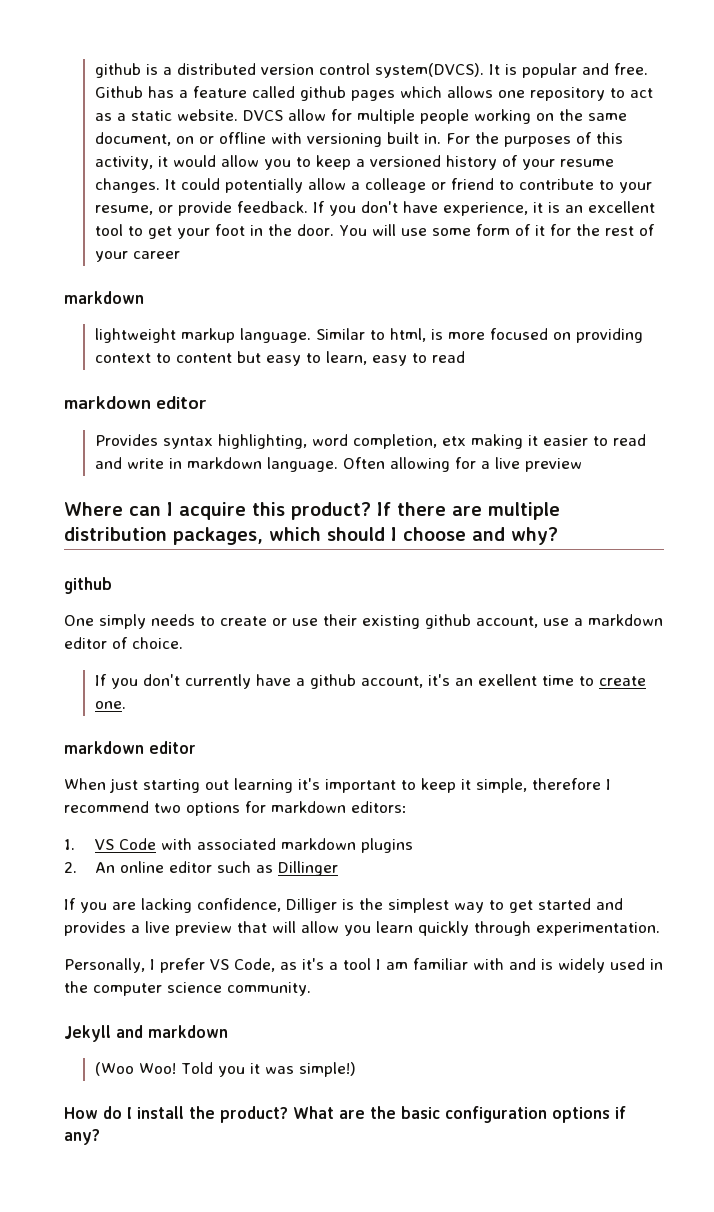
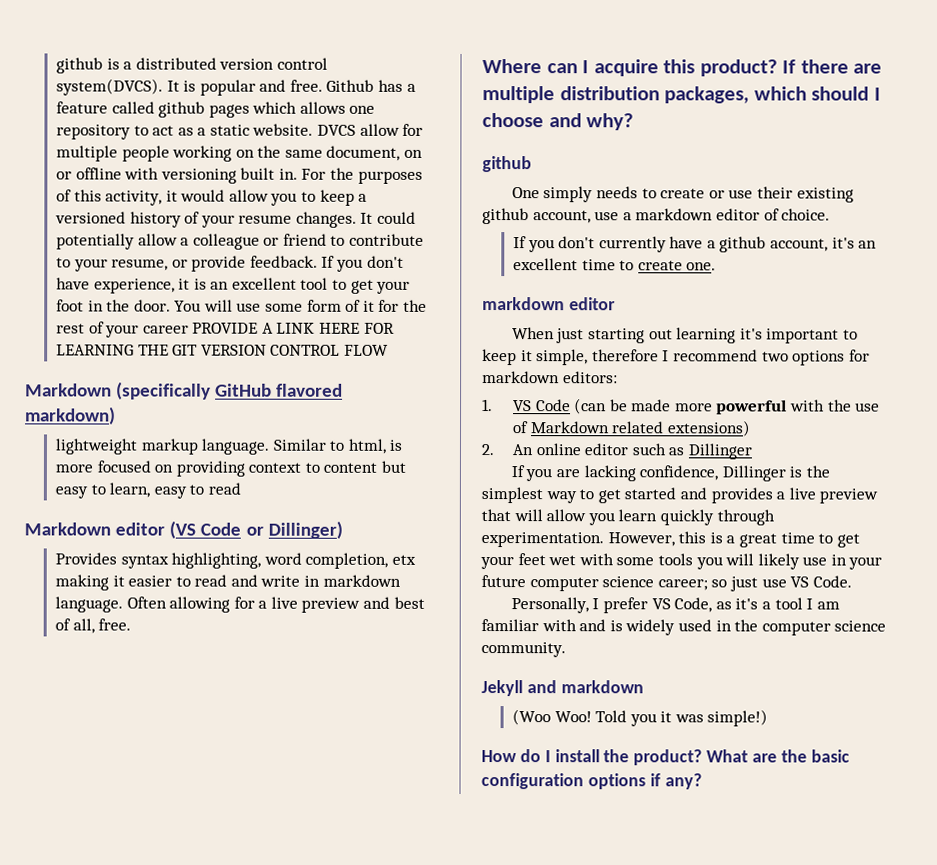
[364,178,426,193] colleage -> [192,233,260,250] colleague
[64,291,144,304] // markdown -> [192,322,395,334] [55,344,389,356] [25,381,344,400] [25,406,116,425] PROVIDE A LINK HERE FOR LEARNING THE GIT VERSION CONTROL FLOW // Markdown (specifically GitHub flavored markdown)
[64,396,207,409] markdown editor -> [24,520,343,539] Markdown editor (VS Code or Dillinger)
(582, 465) none -> [363,596,425,609] [54,618,132,634] and best of all, free.
[477,674,537,686] exellent -> [512,258,578,271] excellent
[160,838,413,853] with associated markdown plugins -> [574,398,881,415] [511,420,751,437] (can be made more powerful with the use of Markdown related extensions)
[286,898,337,913] Dilliger -> [721,465,786,482] Dillinger
(660, 929) none -> [607,531,860,548] [480,553,883,570] [481,575,852,592] However, this is a great time to get your feet wet with some tools you will likely use in your future computer science career; so just use VS Code.

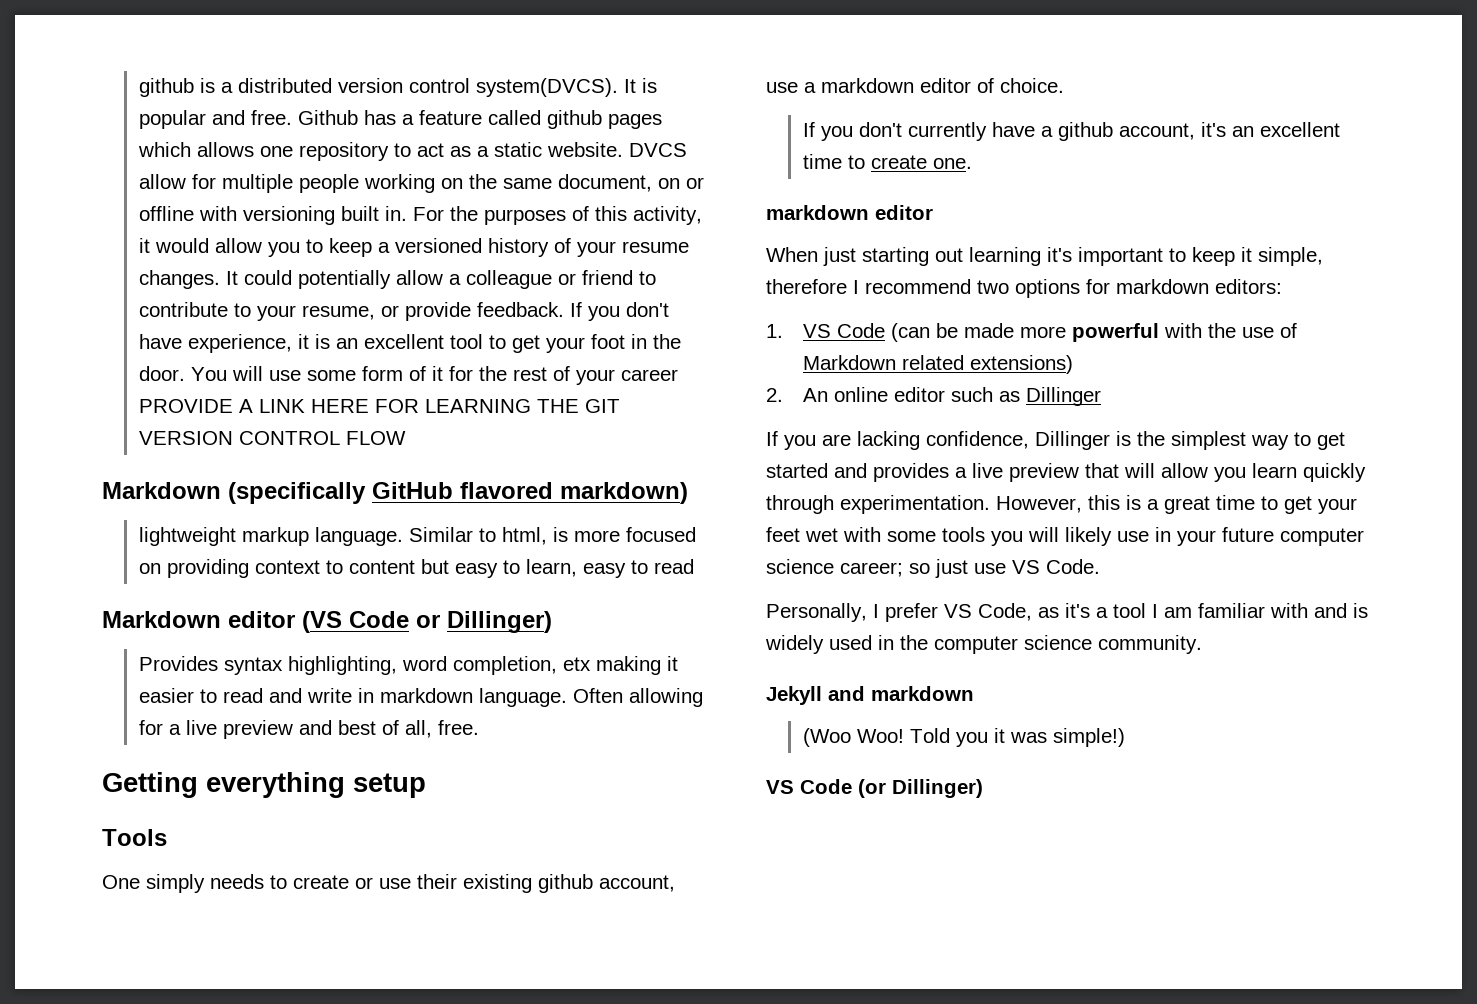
[482,59,883,77] [482,86,881,104] [482,113,635,131] [482,156,532,173] Where can I acquire this product? If there are multiple distribution packages, which should I choose and why? // github -> [102,772,426,798] [102,829,167,846] Getting everything setup // Tools
[481,749,850,766] [481,773,702,790] How do I install the product? What are the basic configuration options if any? -> [766,779,983,798] VS Code (or Dillinger)

